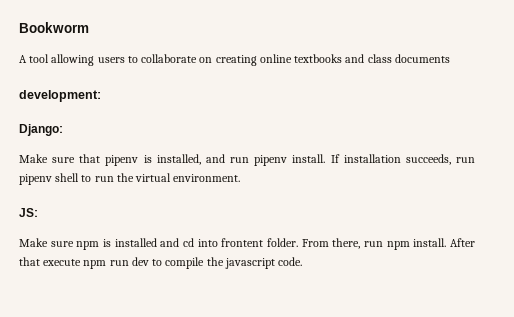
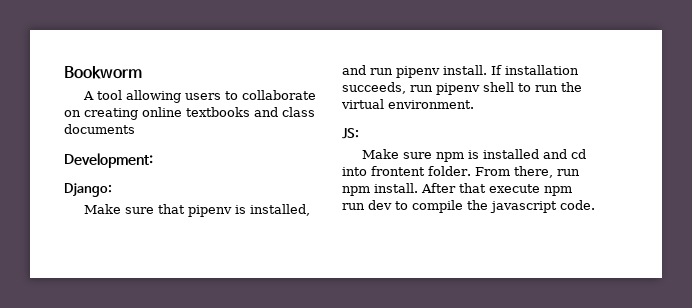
[19,90,101,102] development: -> [64,153,153,168] Development:

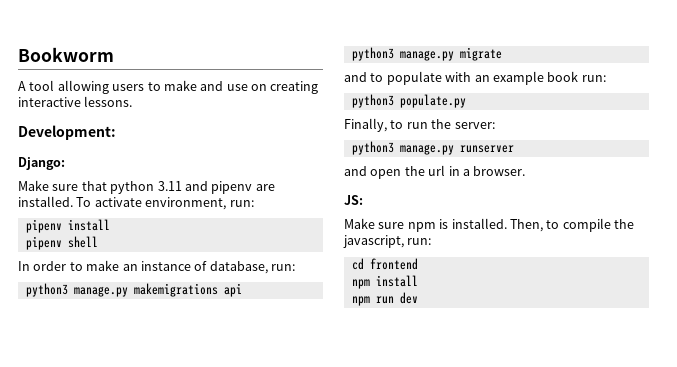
[241,90,316,100] [64,107,315,120] [64,124,135,134] collaborate on creating online textbooks and class documents -> [163,80,319,94] [18,96,133,107] make and use on creating interactive lessons.
[187,204,310,217] [342,65,579,78] [342,82,582,95] [341,99,474,109] pipenv is installed, and run pipenv install. If installation succeeds, run pipenv shell to run the virtual environment. -> [110,181,275,194] [18,196,254,210] [25,219,110,233] [25,236,98,250] [18,260,295,274] [25,283,242,297] [351,47,502,61] [344,71,606,85] [351,94,466,108] [344,118,495,132] [351,141,514,155] [344,165,526,179] python 3.11 and pipenv are installed. To activate environment, run: // pipenv install // pipenv shell // In order to make an instance of database, run: // python3 manage.py makemigrations api // python3 manage.py migrate // and to populate with an example book run: // python3 populate.py // Finally, to run the server: // python3 manage.py runserver // and open the url in a browser.
[482,149,586,159] [342,166,580,178] [342,183,572,196] [342,200,595,213] installed and cd into frontent folder. From there, run npm install. After that execute npm run dev to compile the javascript code. -> [451,218,634,232] [343,235,432,248] [351,258,418,270] [351,275,418,289] [351,292,418,306] installed. Then, to compile the javascript, run: // cd frontend // npm install // npm run dev

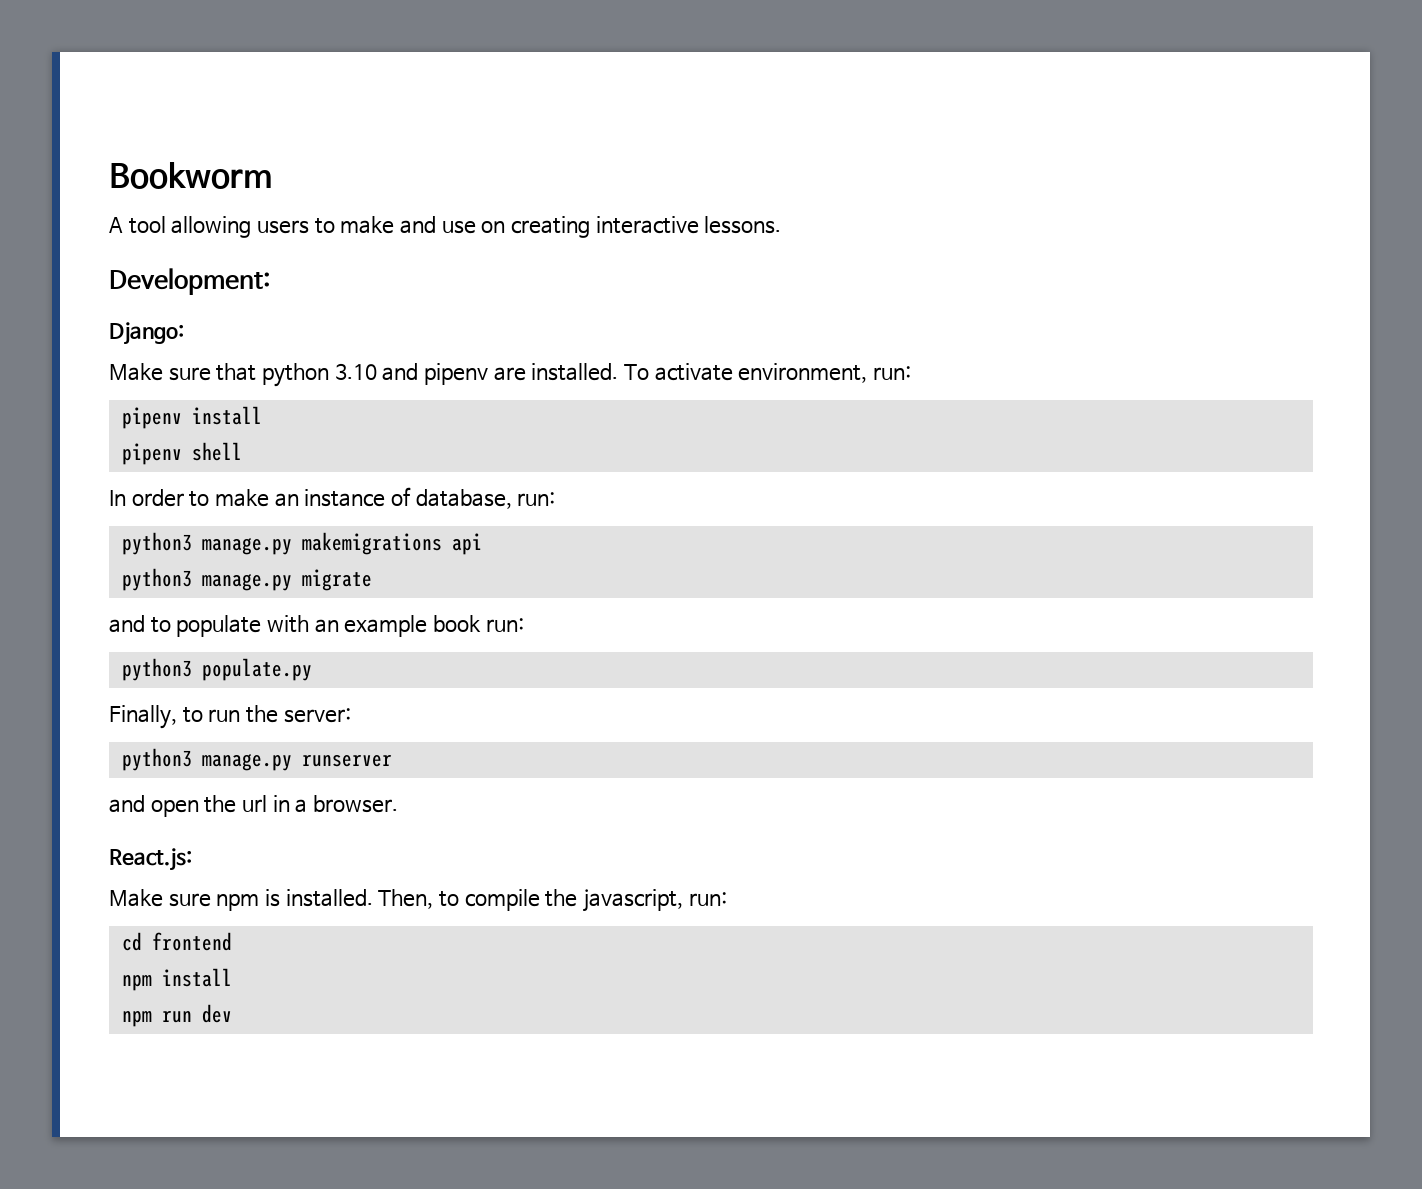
[157,181,182,191] 3.11 -> [334,363,377,380] 3.10
[344,195,363,205] JS: -> [109,848,192,871] React.js:

